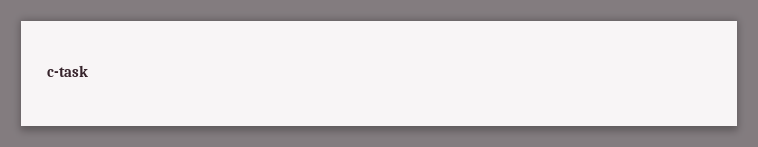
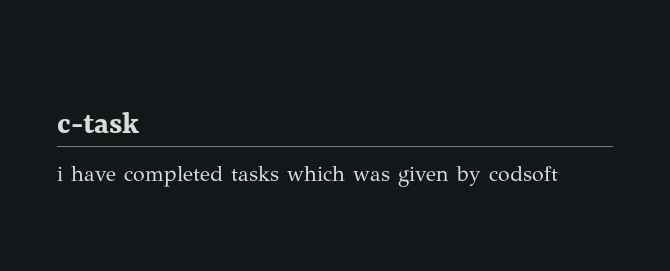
(88, 71) none -> [57,166,558,187] // i have completed tasks which was given by codsoft

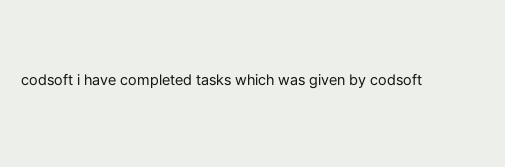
[57,112,139,133] c-task // -> [21,73,73,86] codsoft

